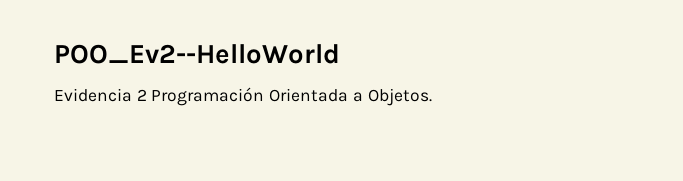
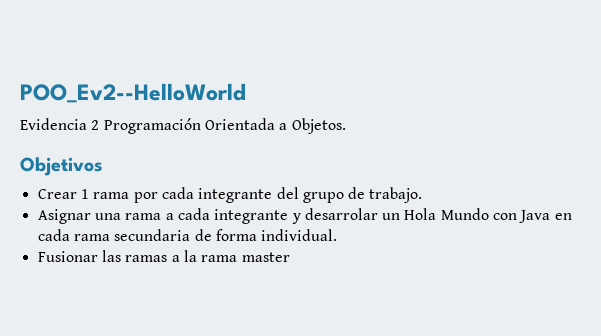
(432, 97) none -> [20,157,103,176] [37,187,423,203] [37,208,572,224] [37,229,338,241] [37,250,290,262] // Objetivos // Crear 1 rama por cada integrante del grupo de trabajo. // Asignar una rama a cada integrante y desarrolar un Hola Mundo con Java en cada rama secundaria de forma individual. // Fusionar las ramas a la rama master

